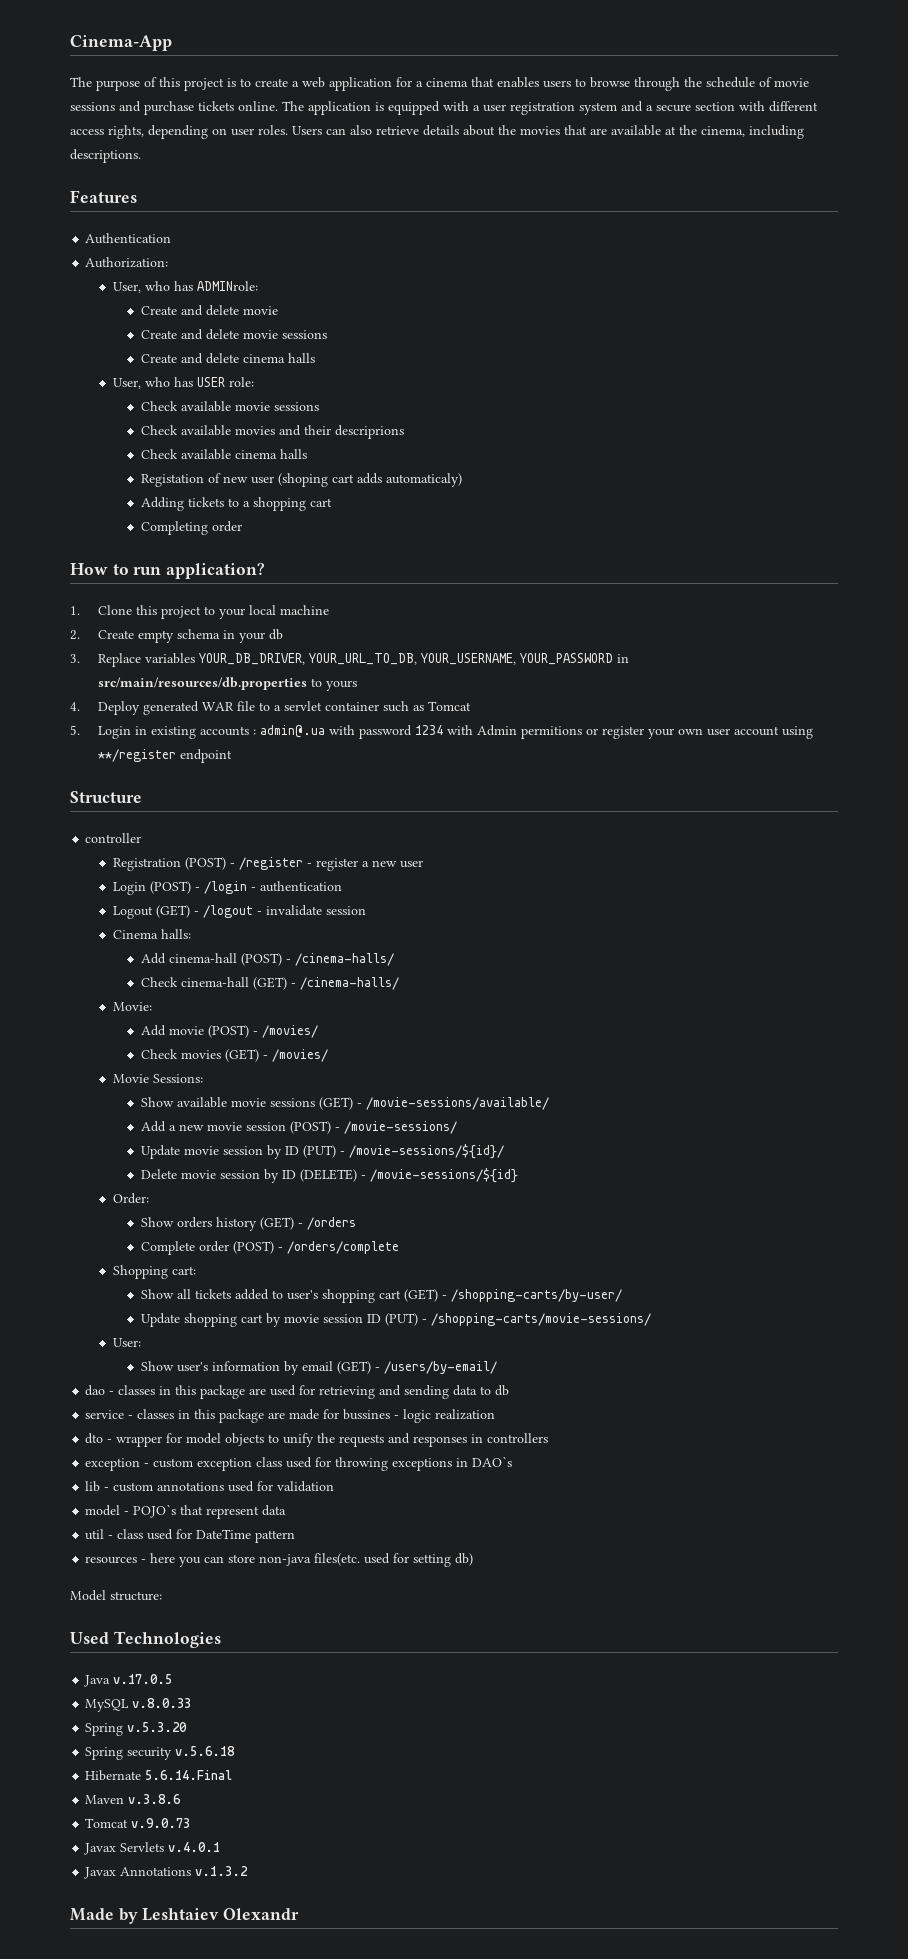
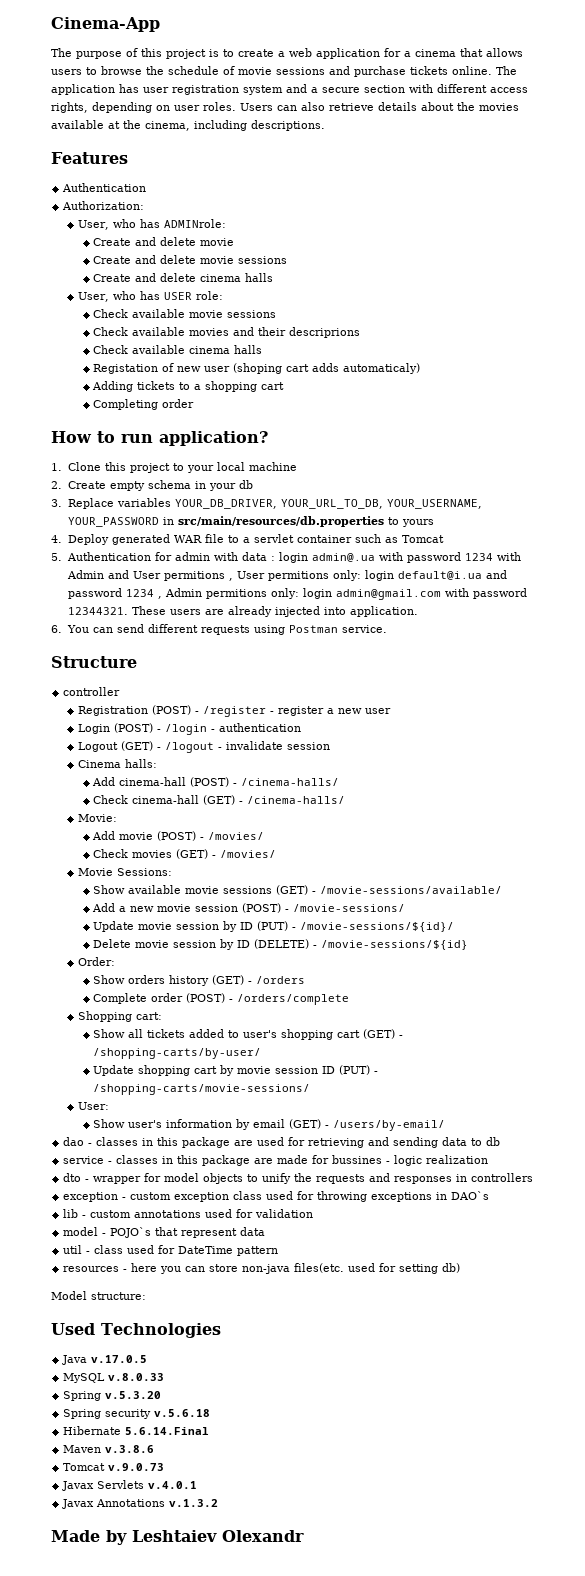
[497,77,539,88] enables -> [486,48,523,57] allows
[634,77,680,91] through -> (142, 70) none
[375,101,480,115] is equipped with a -> [119,84,139,93] has
[564,125,607,135] that are -> (519, 107) none
[97,726,256,739] Login in existing accounts : -> [66,552,308,563] Authentication for admin with data : login
[520,726,813,739] [97,749,232,763] permitions or register your own user account using **/register endpoint -> [107,570,507,581] [67,588,527,600] [67,606,418,617] [51,624,387,635] and User permitions , User permitions only: login default@i.ua and password 1234 , Admin permitions only: login admin@gmail.com with password 12344321. These users are already injected into application. // 6. You can send different requests using Postman service.

